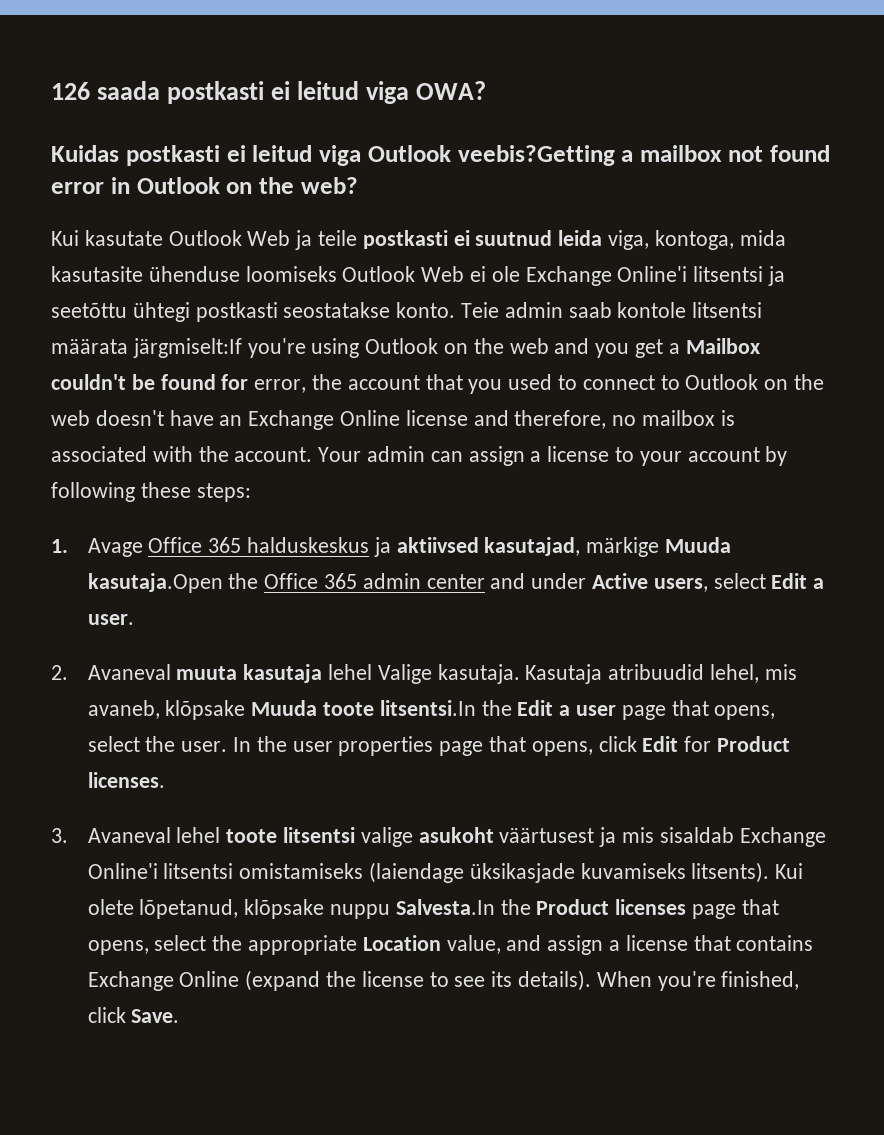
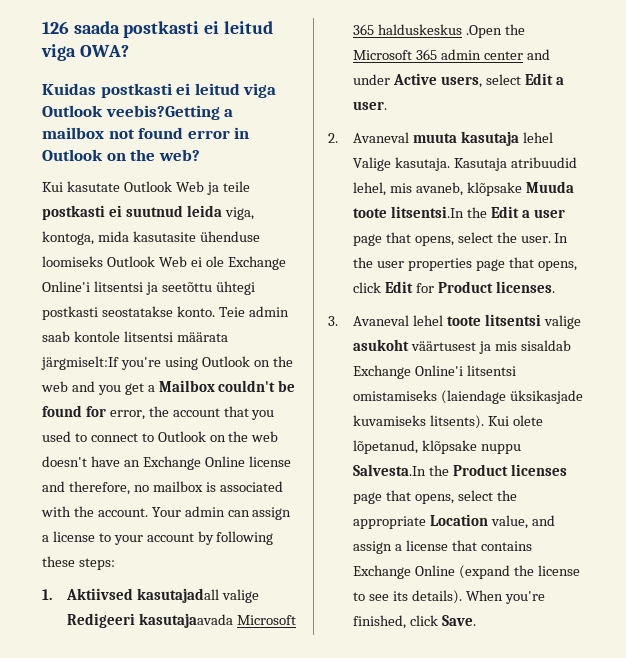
[87,537,731,557] [87,573,319,593] Avage Office 365 halduskeskus ja aktiivsed kasutajad, märkige Muuda kasutaja.Open the Office -> [65,588,259,603] [66,613,296,628] [352,24,525,38] [352,50,412,60] Aktiivsed kasutajadall valige Redigeeri kasutajaavada Microsoft 365 halduskeskus .Open the Microsoft

